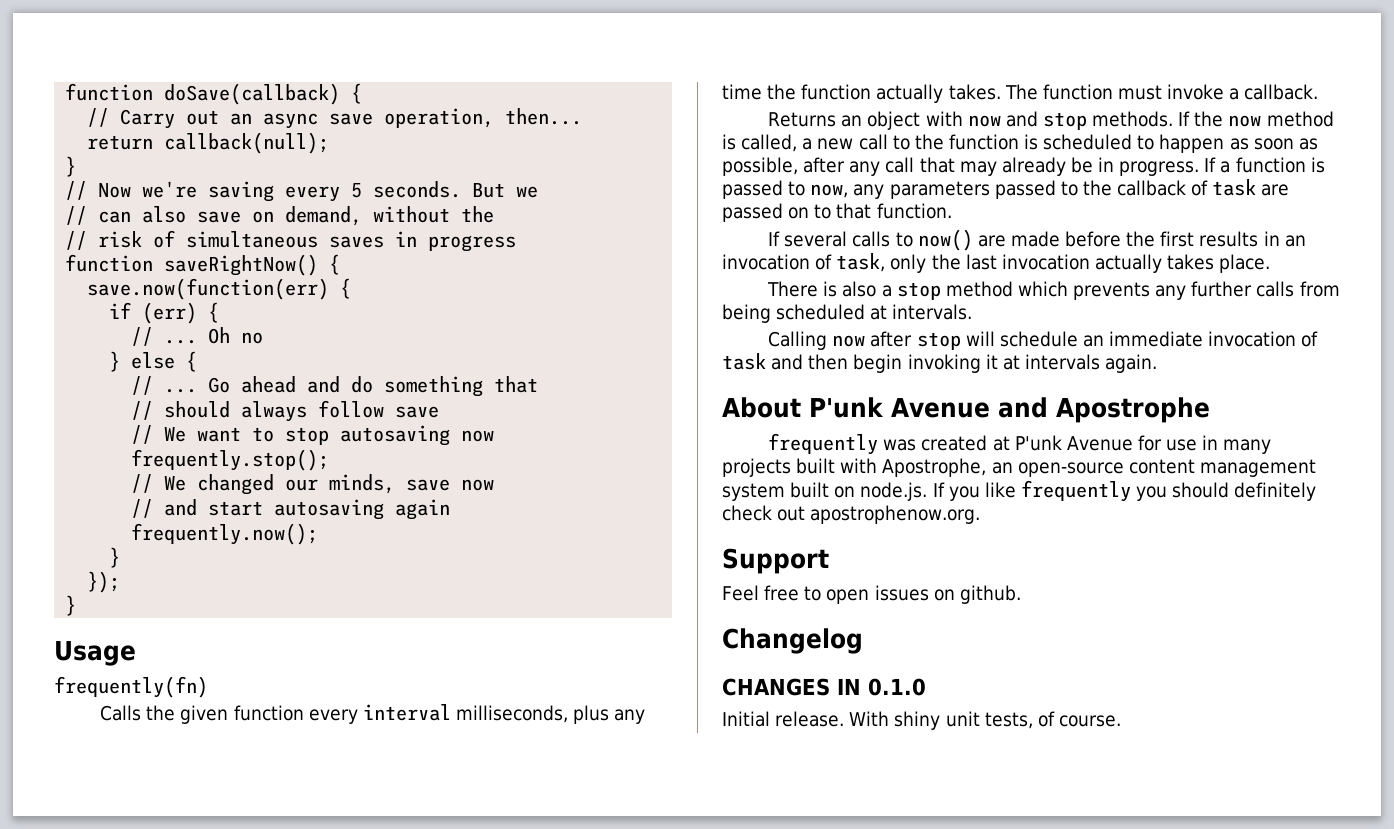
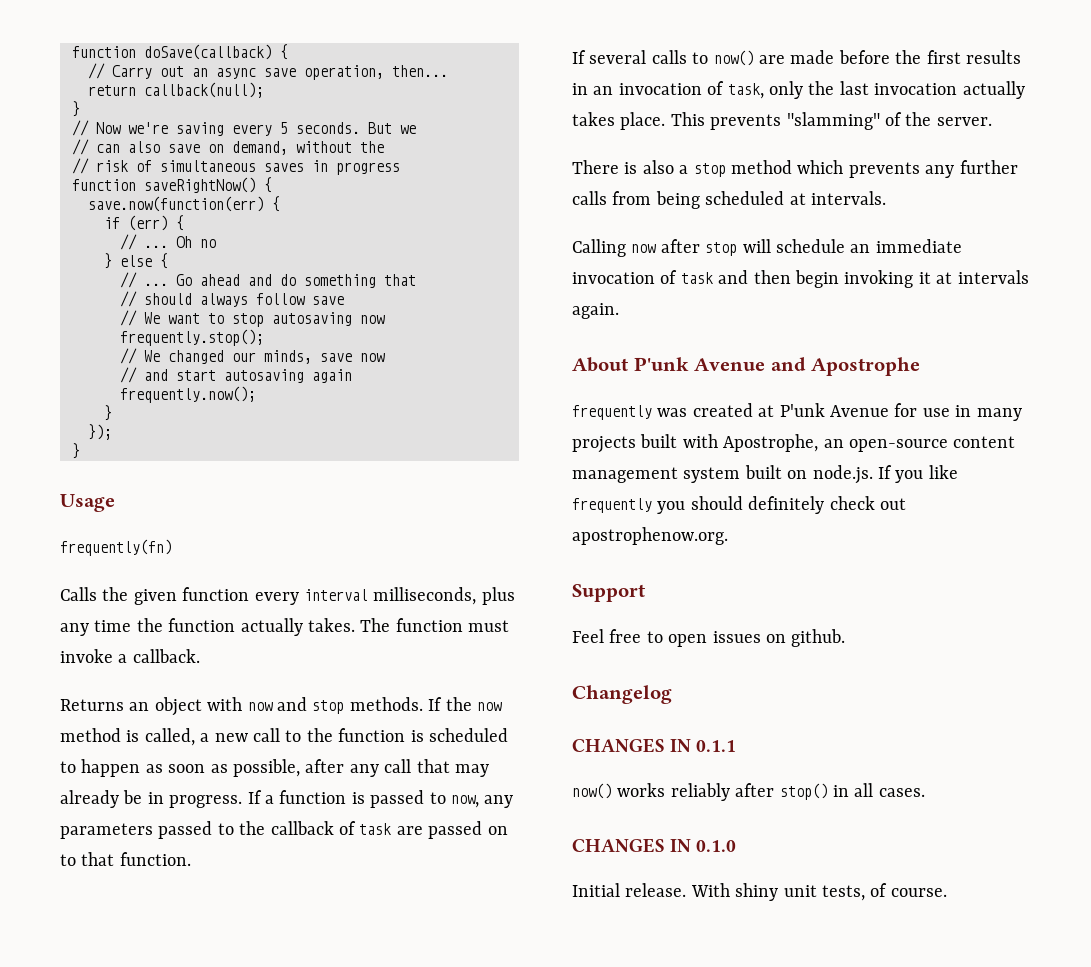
(1271, 263) none -> [670,112,992,130] This prevents "slamming" of the server.
(863, 641) none -> [572,738,737,753] [572,783,925,801] // CHANGES IN 0.1.1 // now() works reliably after stop() in all cases.

